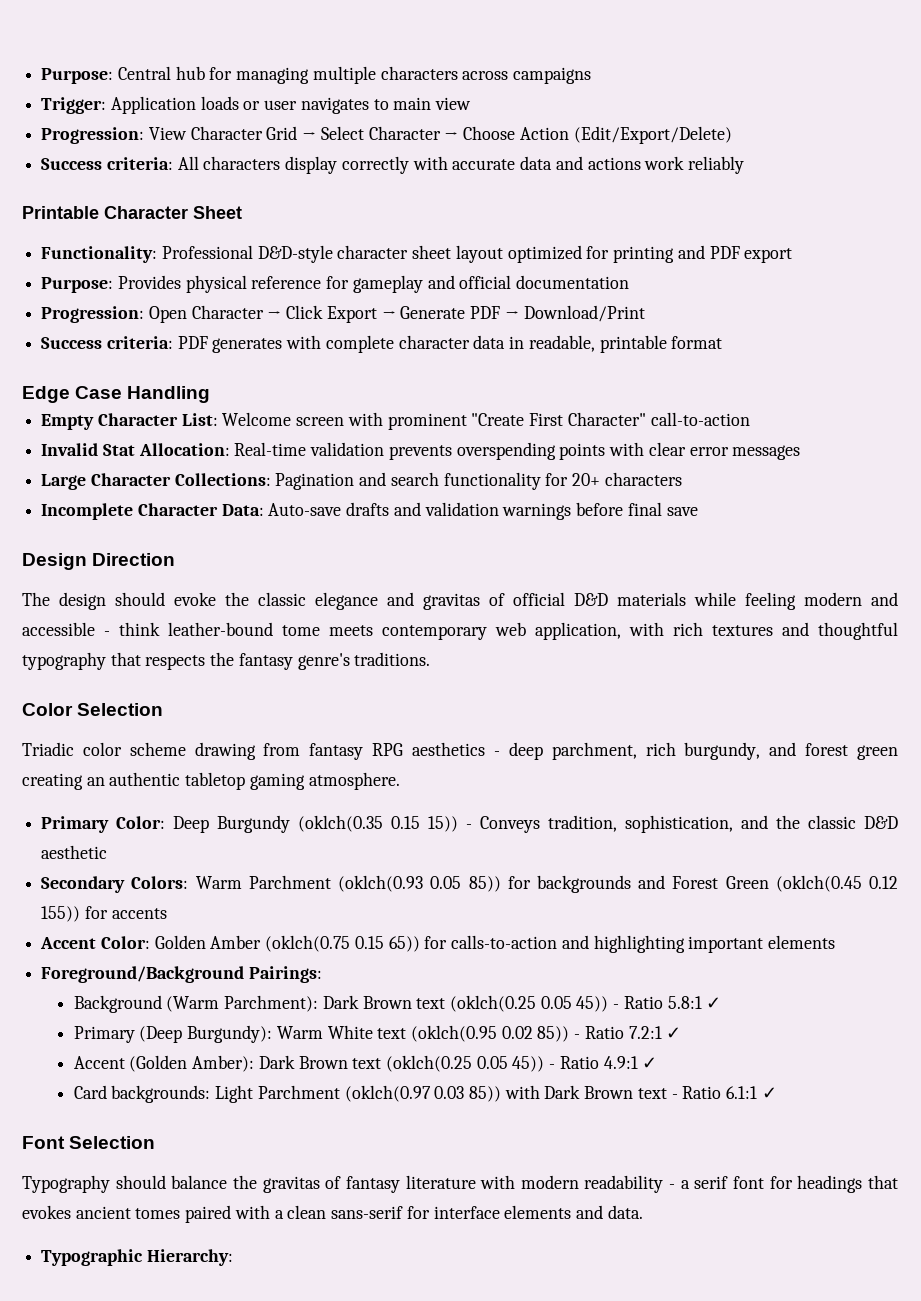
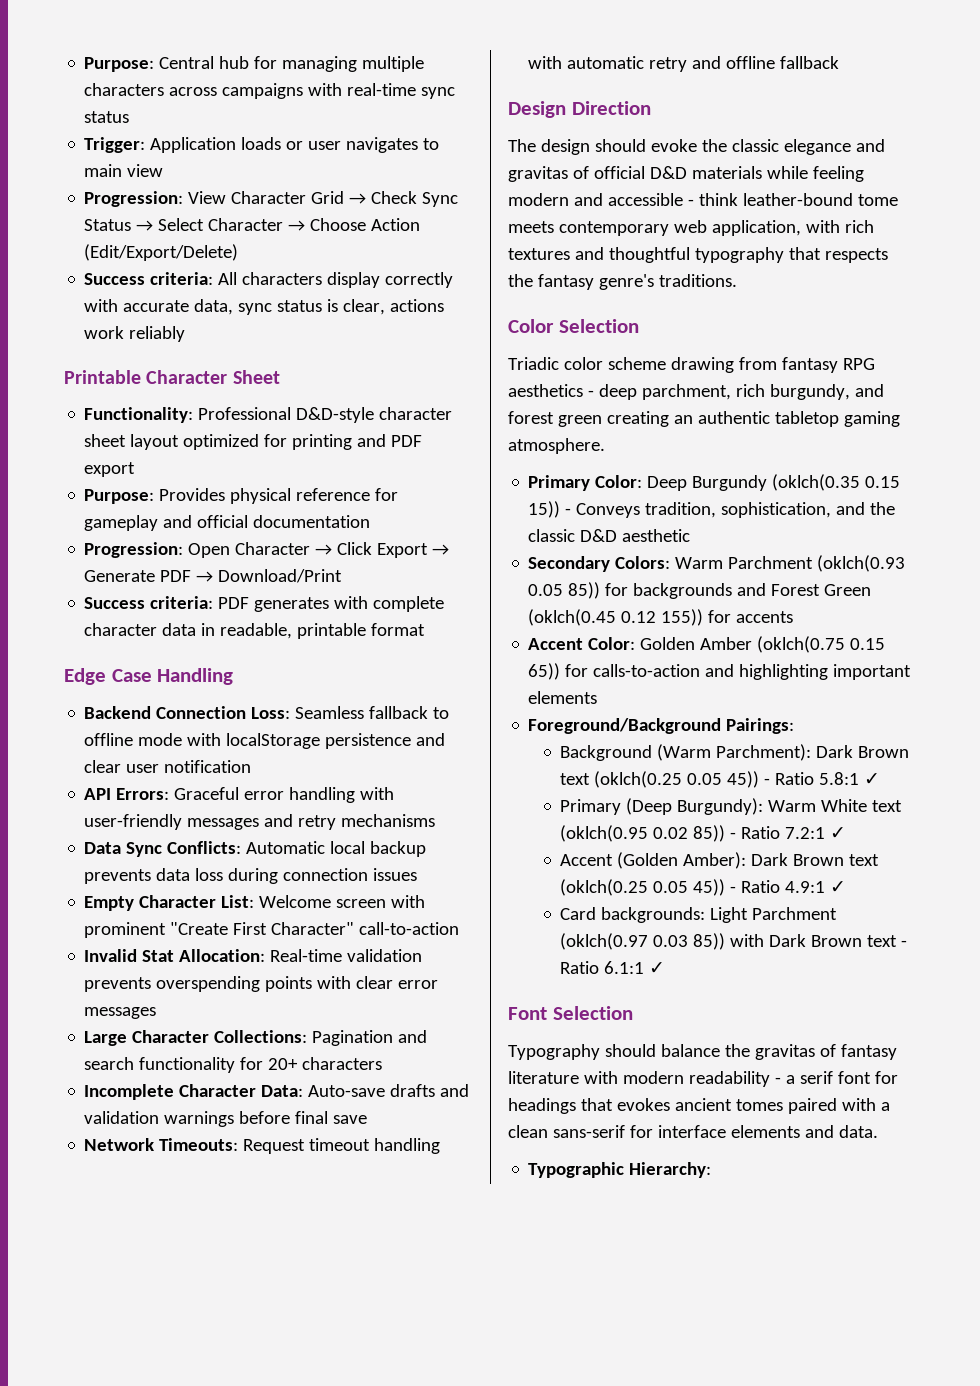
(592, 75) none -> [308,83,456,99] [84,111,130,123] with real-time sync status
(317, 135) none -> [371,191,459,207] [84,219,154,231] Check Sync Status →
[520,156,583,170] data and -> [194,299,386,315] data, sync status is clear,
(211, 394) none -> [84,706,450,719] [84,733,446,749] [84,760,252,773] [84,787,395,803] [84,814,436,830] [84,841,427,857] [84,868,418,884] // Backend Connection Loss: Seamless fallback to offline mode with localStorage persistence and clear user notification // API Errors: Graceful error handling with user-friendly messages and retry mechanisms // Data Sync Conflicts: Automatic local backup prevents data loss during connection issues
(698, 511) none -> [84,1138,441,1154] [528,56,840,72] // Network Timeouts: Request timeout handling with automatic retry and offline fallback

